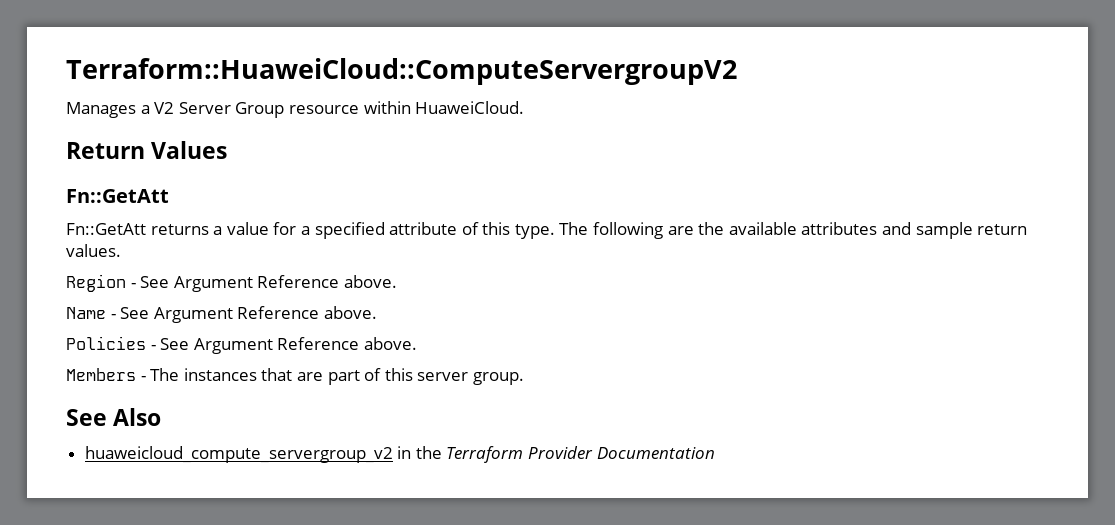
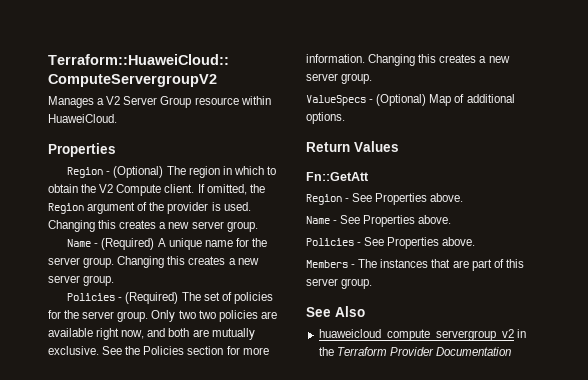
[66,141,228,159] [66,189,169,203] [66,222,1028,239] [66,244,121,257] Return Values // Fn::GetAtt // Fn::GetAtt returns a value for a specified attribute of this type. The following are the available attributes and sample return values. -> [48,143,116,157] [67,166,277,178] [48,184,265,196] [48,202,251,214] [48,220,258,232] [67,238,268,250] [48,256,259,268] [48,275,115,286] [67,292,273,304] [48,310,277,322] [48,328,255,340] [48,346,269,355] [306,54,510,66] [306,73,373,84] [306,94,515,106] [306,112,345,124] [306,141,399,152] [306,172,369,181] Properties // Region - (Optional) The region in which to obtain the V2 Compute client. If omitted, the Region argument of the provider is used. Changing this creates a new server group. // Name - (Required) A unique name for the server group. Changing this creates a new server group. // Policies - (Required) The set of policies for the server group. Only two two policies are available right now, and both are mutually exclusive. See the Policies section for more information. Changing this creates a new server group. // ValueSpecs - (Optional) Map of additional options. // Return Values // Fn::GetAtt
[173,275,340,292] Argument Reference -> [375,193,428,205] Properties
[153,306,320,323] Argument Reference -> [363,215,416,227] Properties
[193,337,360,354] Argument Reference -> [387,237,440,249] Properties

